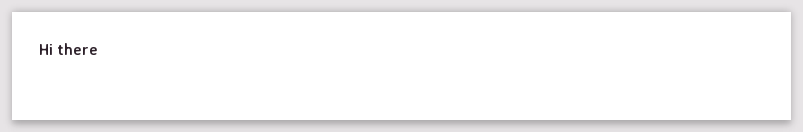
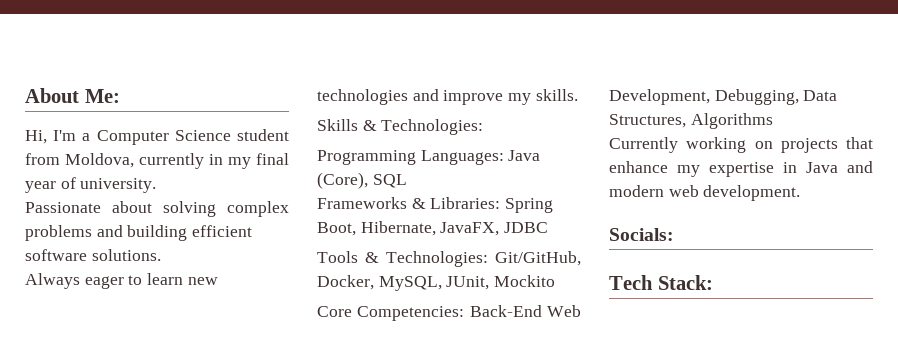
[39,43,99,55] Hi there -> [25,88,120,103] [25,129,289,145] [25,153,289,169] [25,177,157,193] [25,201,289,217] [25,225,253,241] [25,249,161,261] [25,273,218,289] [317,89,578,105] [317,119,484,135] [317,150,541,165] [317,172,407,189] [317,197,554,213] [317,221,549,236] [317,251,581,267] [317,275,556,291] [317,305,581,321] [609,89,838,105] [609,113,773,129] [609,137,873,153] [609,161,873,177] [609,185,801,201] [609,228,674,241] [609,275,713,290] About Me: // Hi, I'm a Computer Science student from Moldova, currently in my final year of university. // Passionate about solving complex problems and building efficient software solutions. // Always eager to learn new technologies and improve my skills. // Skills & Technologies: // Programming Languages: Java (Core), SQL // Frameworks & Libraries: Spring Boot, Hibernate, JavaFX, JDBC // Tools & Technologies: Git/GitHub, Docker, MySQL, JUnit, Mockito // Core Competencies: Back-End Web Development, Debugging, Data Structures, Algorithms // Currently working on projects that enhance my expertise in Java and modern web development. // Socials: // Tech Stack:

